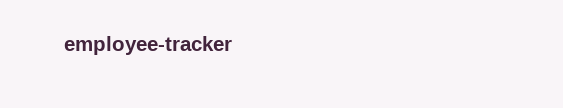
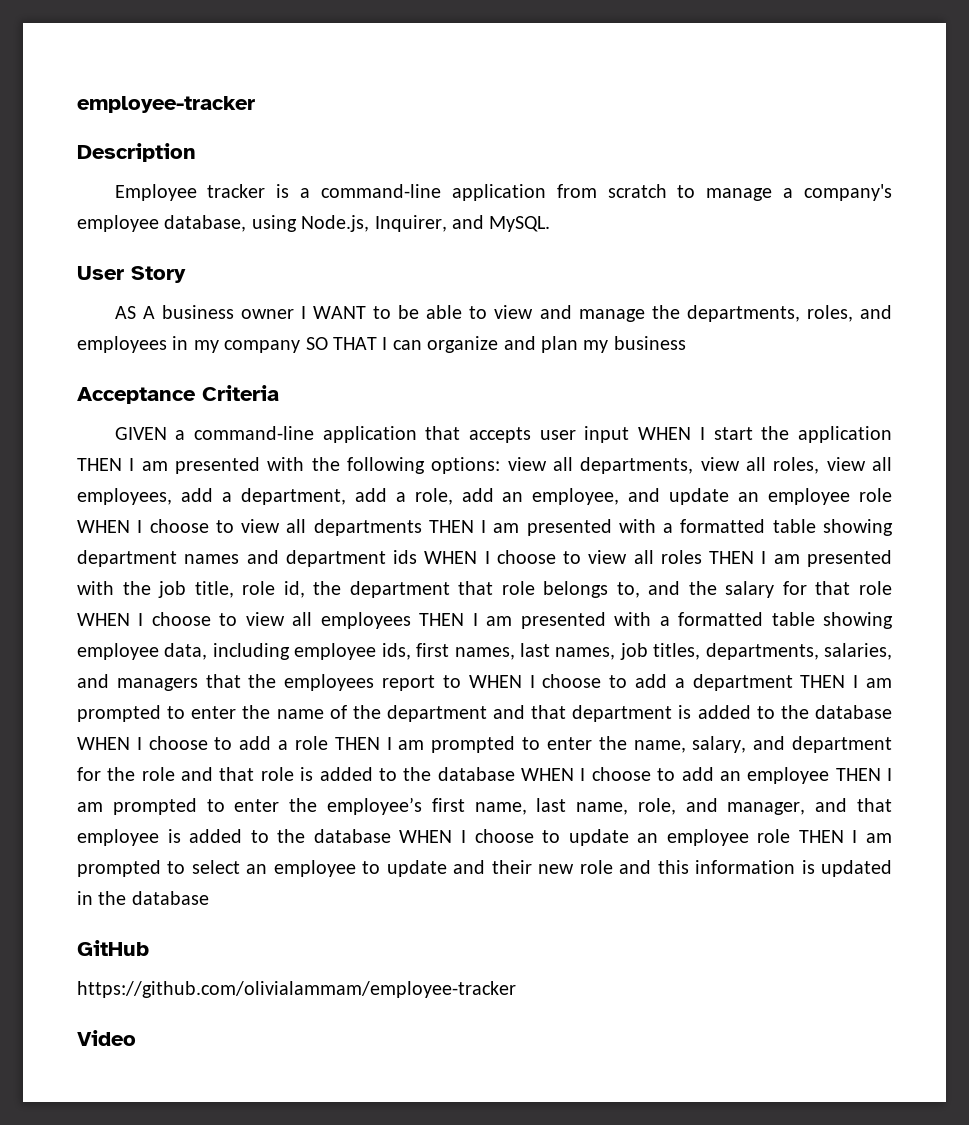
(232, 45) none -> [77,143,196,162] [114,184,892,201] [77,215,551,232] [77,266,186,283] [114,305,893,322] [77,336,686,353] [77,385,279,404] [114,426,893,443] [77,457,893,474] [77,488,893,505] [77,519,893,536] [77,550,892,567] [77,581,892,598] [77,612,893,629] [77,643,892,660] [77,674,892,691] [77,705,892,722] [77,736,893,753] [77,767,892,784] [77,797,893,815] [77,829,892,846] [77,860,892,877] [77,891,209,905] [77,940,149,956] [77,981,516,998] [77,1030,136,1046] // Description // Employee tracker is a command-line application from scratch to manage a company's employee database, using Node.js, Inquirer, and MySQL. // User Story // AS A business owner I WANT to be able to view and manage the departments, roles, and employees in my company SO THAT I can organize and plan my business // Acceptance Criteria // GIVEN a command-line application that accepts user input WHEN I start the application THEN I am presented with the following options: view all departments, view all roles, view all employees, add a department, add a role, add an employee, and update an employee role WHEN I choose to view all departments THEN I am presented with a formatted table showing department names and department ids WHEN I choose to view all roles THEN I am presented with the job title, role id, the department that role belongs to, and the salary for that role WHEN I choose to view all employees THEN I am presented with a formatted table showing employee data, including employee ids, first names, last names, job titles, departments, salaries, and managers that the employees report to WHEN I choose to add a department THEN I am prompted to enter the name of the department and that department is added to the database WHEN I choose to add a role THEN I am prompted to enter the name, salary, and department for the role and that role is added to the database WHEN I choose to add an employee THEN I am prompted to enter the employee’s first name, last name, role, and manager, and that employee is added to the database WHEN I choose to update an employee role THEN I am prompted to select an employee to update and their new role and this information is updated in the database // GitHub // https://github.com/olivialammam/employee-tracker // Video

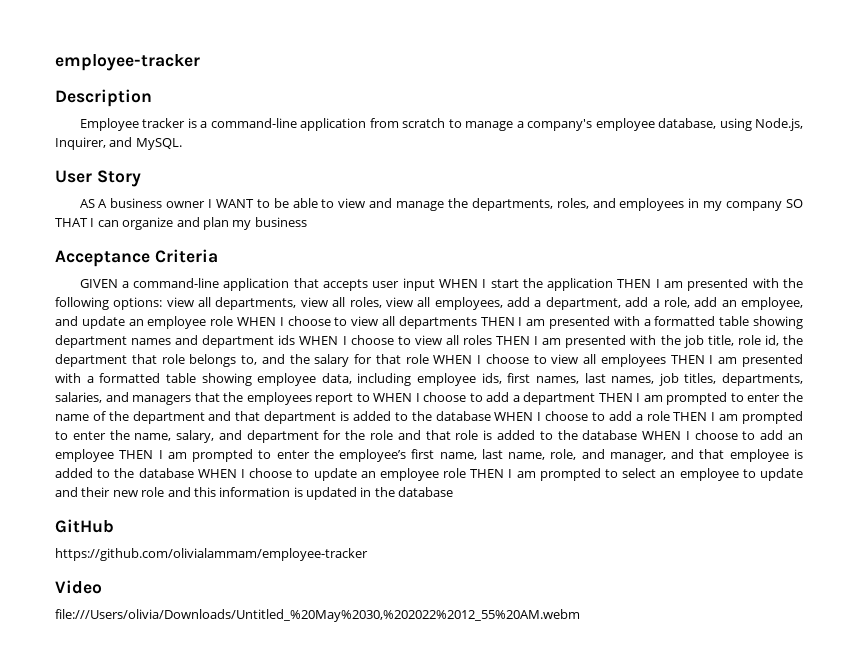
(136, 1038) none -> [55,609,580,622] // file:///Users/olivia/Downloads/Untitled_%20May%2030,%202022%2012_55%20AM.webm

